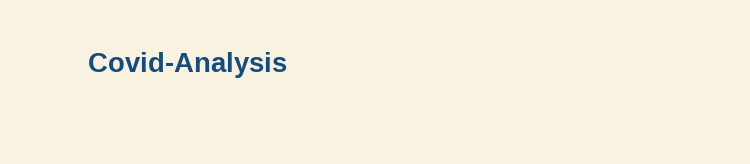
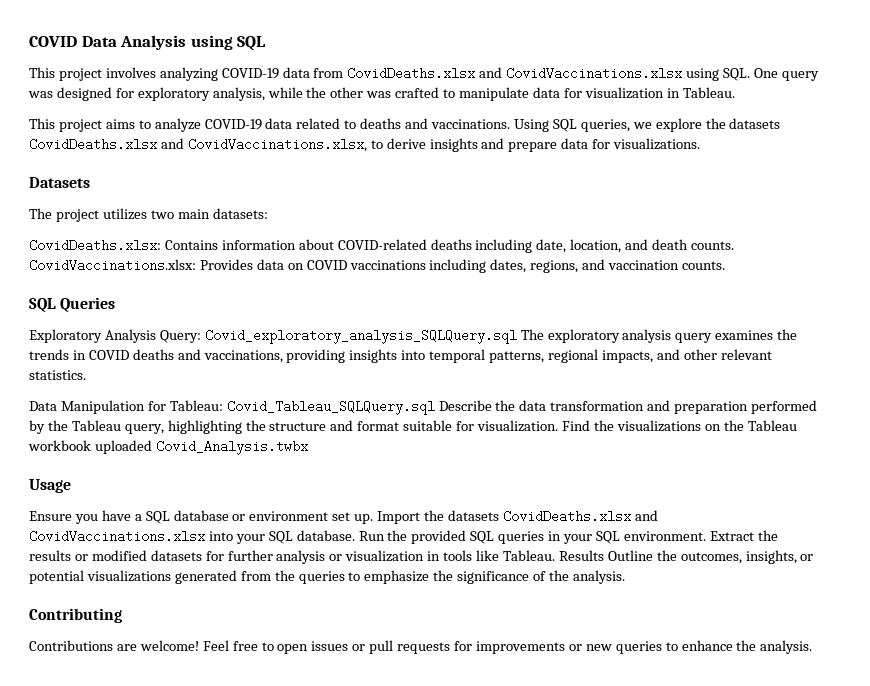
[88,52,287,78] Covid-Analysis -> [29,35,267,51] [29,67,819,81] [28,87,735,101] [29,118,781,132] [29,138,701,152] [29,177,90,188] [29,208,268,222] [29,239,735,253] [29,259,726,273] [29,297,116,312] [29,329,798,344] [29,349,772,363] [29,370,86,380] [29,400,818,415] [29,420,797,434] [28,440,308,455] [29,479,71,493] [29,510,658,524] [29,530,778,544] [29,550,814,564] [29,570,625,584] [29,608,122,623] [29,640,813,654] COVID Data Analysis using SQL // This project involves analyzing COVID-19 data from CovidDeaths.xlsx and CovidVaccinations.xlsx using SQL. One query was designed for exploratory analysis, while the other was crafted to manipulate data for visualization in Tableau. // This project aims to analyze COVID-19 data related to deaths and vaccinations. Using SQL queries, we explore the datasets CovidDeaths.xlsx and CovidVaccinations.xlsx, to derive insights and prepare data for visualizations. // Datasets // The project utilizes two main datasets: // CovidDeaths.xlsx: Contains information about COVID-related deaths including date, location, and death counts. CovidVaccinations.xlsx: Provides data on COVID vaccinations including dates, regions, and vaccination counts. // SQL Queries // Exploratory Analysis Query: Covid_exploratory_analysis_SQLQuery.sql The exploratory analysis query examines the trends in COVID deaths and vaccinations, providing insights into temporal patterns, regional impacts, and other relevant statistics. // Data Manipulation for Tableau: Covid_Tableau_SQLQuery.sql Describe the data transformation and preparation performed by the Tableau query, highlighting the structure and format suitable for visualization. Find the visualizations on the Tableau workbook uploaded Covid_Analysis.twbx // Usage // Ensure you have a SQL database or environment set up. Import the datasets CovidDeaths.xlsx and CovidVaccinations.xlsx into your SQL database. Run the provided SQL queries in your SQL environment. Extract the results or modified datasets for further analysis or visualization in tools like Tableau. Results Outline the outcomes, insights, or potential visualizations generated from the queries to emphasize the significance of the analysis. // Contributing // Contributions are welcome! Feel free to open issues or pull requests for improvements or new queries to enhance the analysis.

